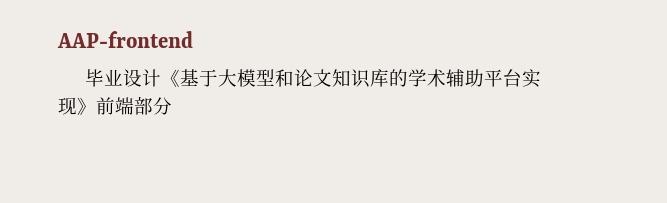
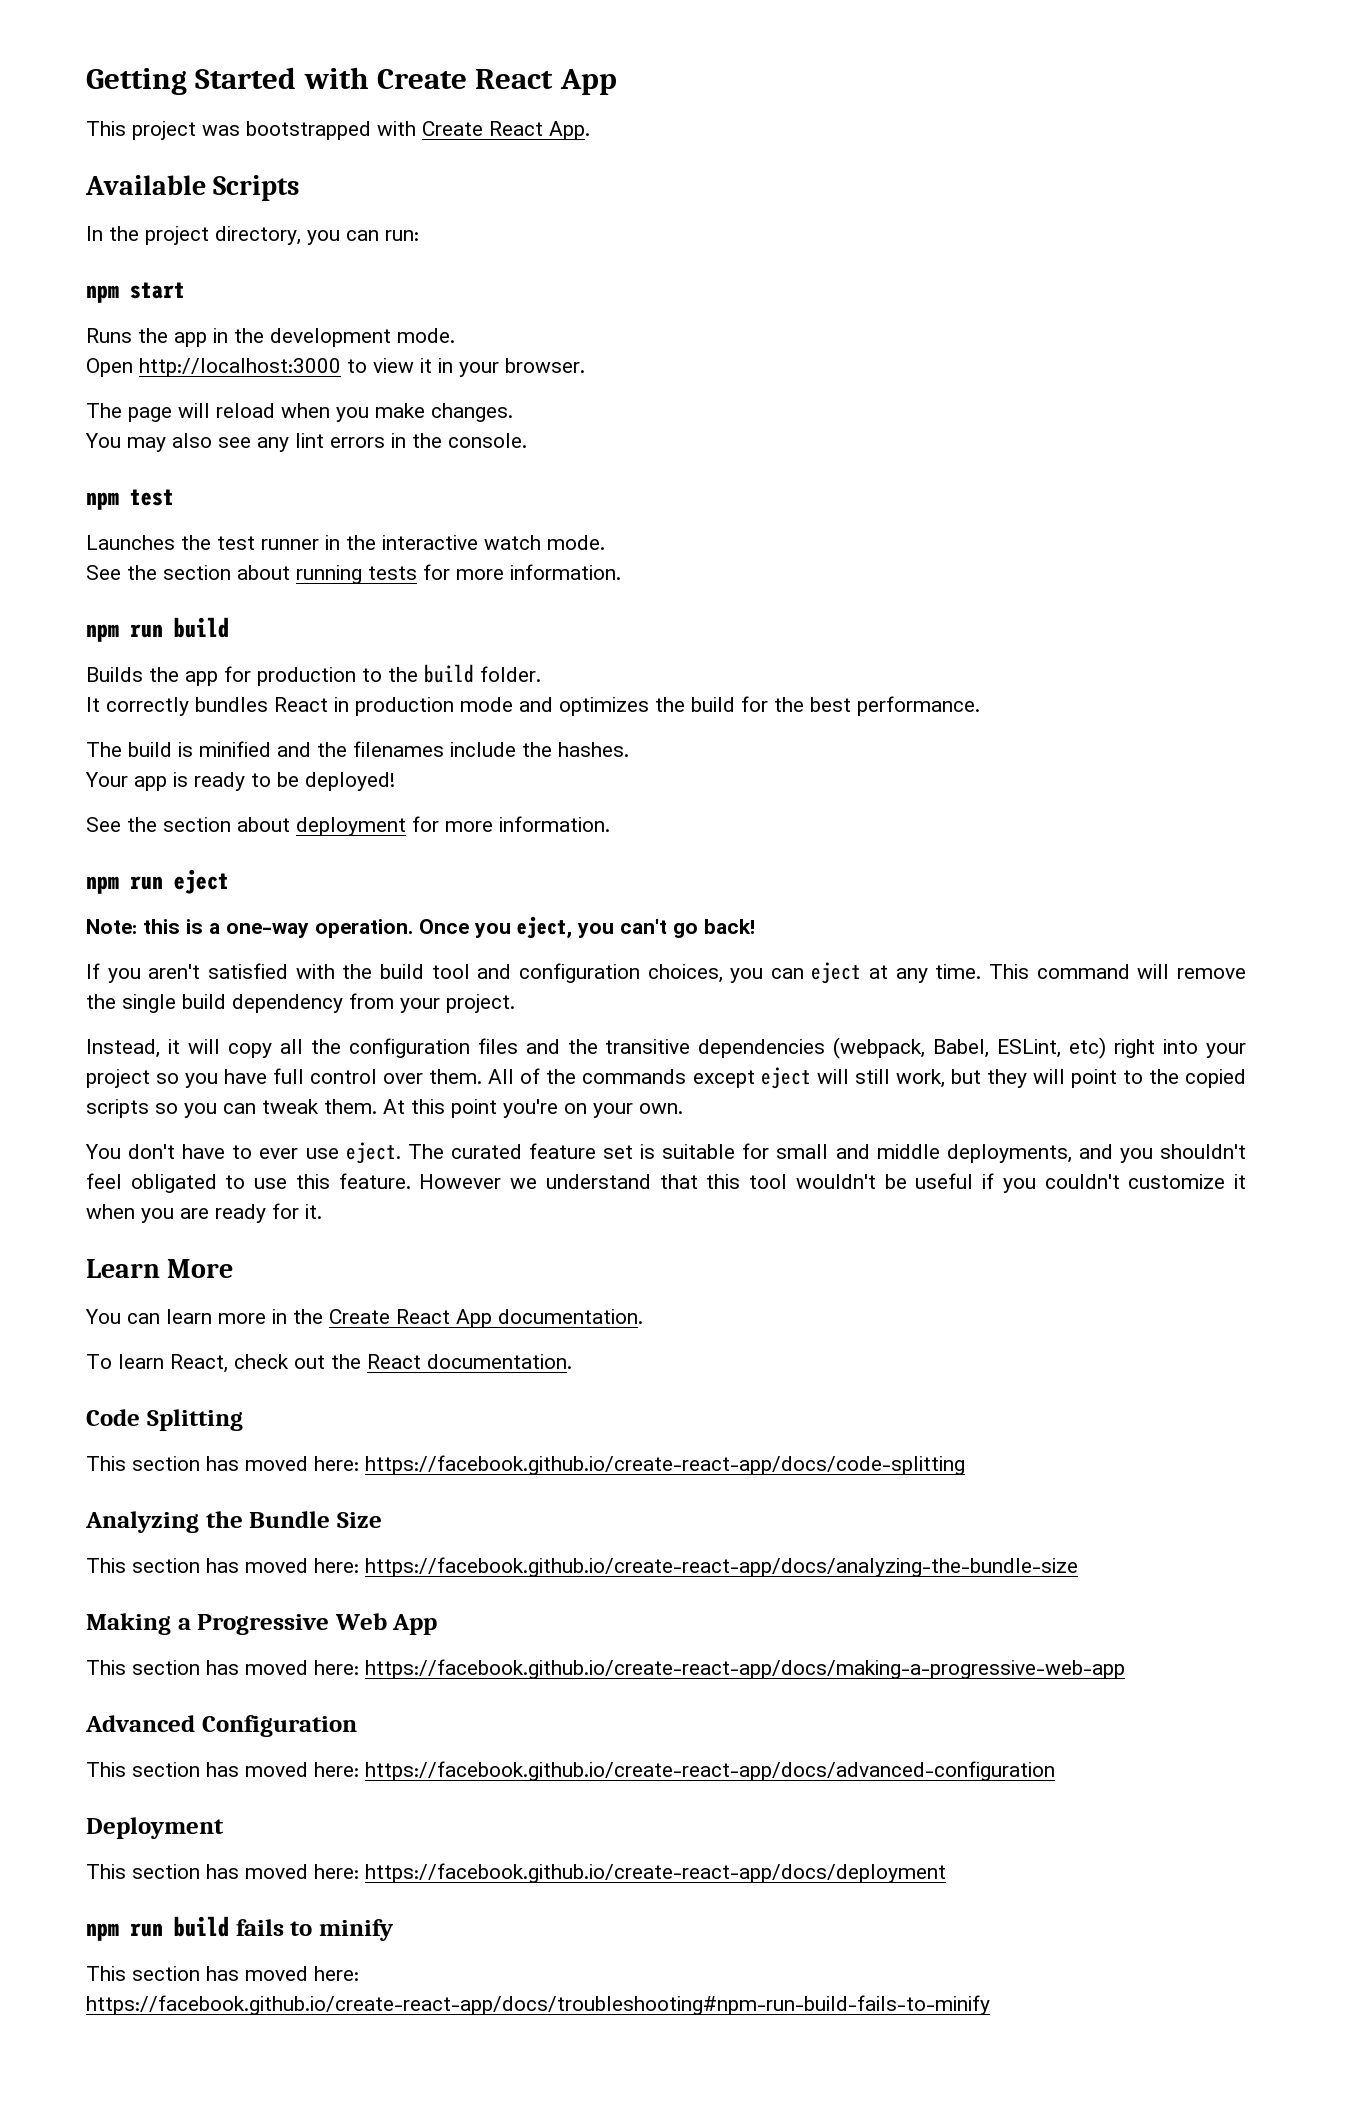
[57,31,193,48] [84,69,541,88] [58,97,172,115] AAP-frontend // 毕业设计《基于大模型和论文知识库的学术辅助平台实现》前端部分 -> [86,67,617,95] [86,121,590,140] [85,175,300,201] [86,226,419,245] [86,282,185,303] [86,328,455,347] [86,358,585,377] [86,403,513,422] [85,433,527,452] [86,489,174,510] [86,535,605,550] [86,564,621,584] [86,617,229,642] [86,664,541,686] [86,696,980,716] [86,741,629,757] [85,772,395,791] [86,816,610,836] [86,869,229,894] [86,916,755,939] [86,962,1246,984] [86,993,515,1013] [86,1037,1246,1059] [86,1067,1247,1089] [86,1099,683,1118] [85,1142,1246,1164] [86,1173,1246,1193] [86,1203,322,1223] [86,1259,234,1278] [85,1309,643,1328] [86,1354,572,1373] [86,1409,243,1431] [86,1455,965,1475] [85,1511,382,1533] [86,1557,1078,1577] [86,1613,438,1635] [86,1659,1125,1679] [85,1715,357,1737] [86,1761,1055,1781] [86,1817,224,1839] [86,1863,946,1883] [86,1916,394,1941] [86,1966,359,1981] [86,1995,990,2015] Getting Started with Create React App // This project was bootstrapped with Create React App. // Available Scripts // In the project directory, you can run: // npm start // Runs the app in the development mode. // Open http://localhost:3000 to view it in your browser. // The page will reload when you make changes. // You may also see any lint errors in the console. // npm test // Launches the test runner in the interactive watch mode. // See the section about running tests for more information. // npm run build // Builds the app for production to the build folder. // It correctly bundles React in production mode and optimizes the build for the best performance. // The build is minified and the filenames include the hashes. // Your app is ready to be deployed! // See the section about deployment for more information. // npm run eject // Note: this is a one-way operation. Once you eject, you can't go back! // If you aren't satisfied with the build tool and configuration choices, you can eject at any time. This command will remove the single build dependency from your project. // Instead, it will copy all the configuration files and the transitive dependencies (webpack, Babel, ESLint, etc) right into your project so you have full control over them. All of the commands except eject will still work, but they will point to the copied scripts so you can tweak them. At this point you're on your own. // You don't have to ever use eject. The curated feature set is suitable for small and middle deployments, and you shouldn't feel obligated to use this feature. However we understand that this tool wouldn't be useful if you couldn't customize it when you are ready for it. // Learn More // You can learn more in the Create React App documentation. // To learn React, check out the React documentation. // Code Splitting // This section has moved here: https://facebook.github.io/create-react-app/docs/code-splitting // Analyzing the Bundle Size // This section has moved here: https://facebook.github.io/create-react-app/docs/analyzing-the-bundle-size // Making a Progressive Web App // This section has moved here: https://facebook.github.io/create-react-app/docs/making-a-progressive-web-app // Advanced Configuration // This section has moved here: https://facebook.github.io/create-react-app/docs/advanced-configuration // Deployment // This section has moved here: https://facebook.github.io/create-react-app/docs/deployment // npm run build fails to minify // This section has moved here: https://facebook.github.io/create-react-app/docs/troubleshooting#npm-run-build-fails-to-minify

